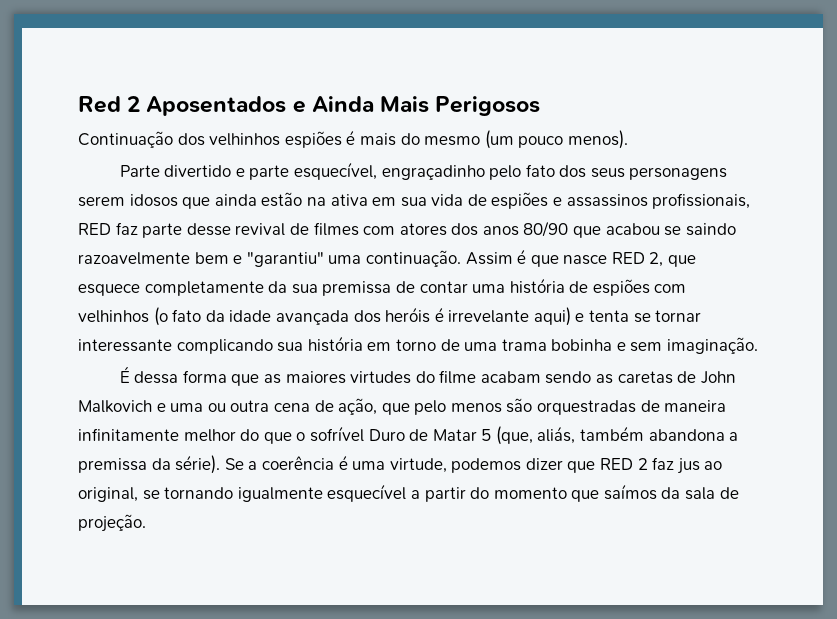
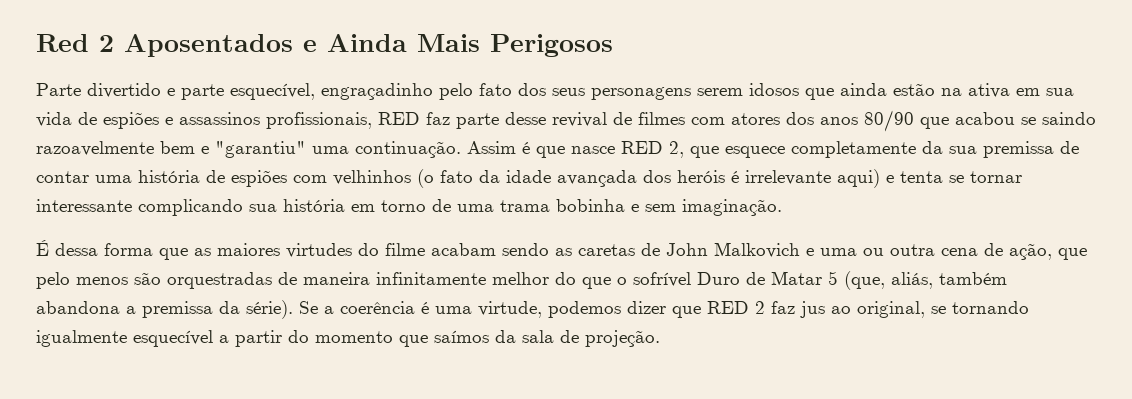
[78,130,628,149] // Continuação dos velhinhos espiões é mais do mesmo (um pouco menos). -> (613, 45) none
[448,310,530,323] irrevelante -> [745,170,831,185] irrelevante

